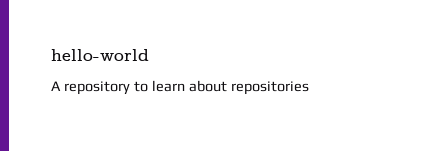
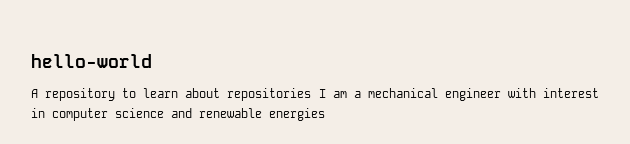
(309, 88) none -> [318,88,599,101] [31,108,325,121] I am a mechanical engineer with interest in computer science and renewable energies

